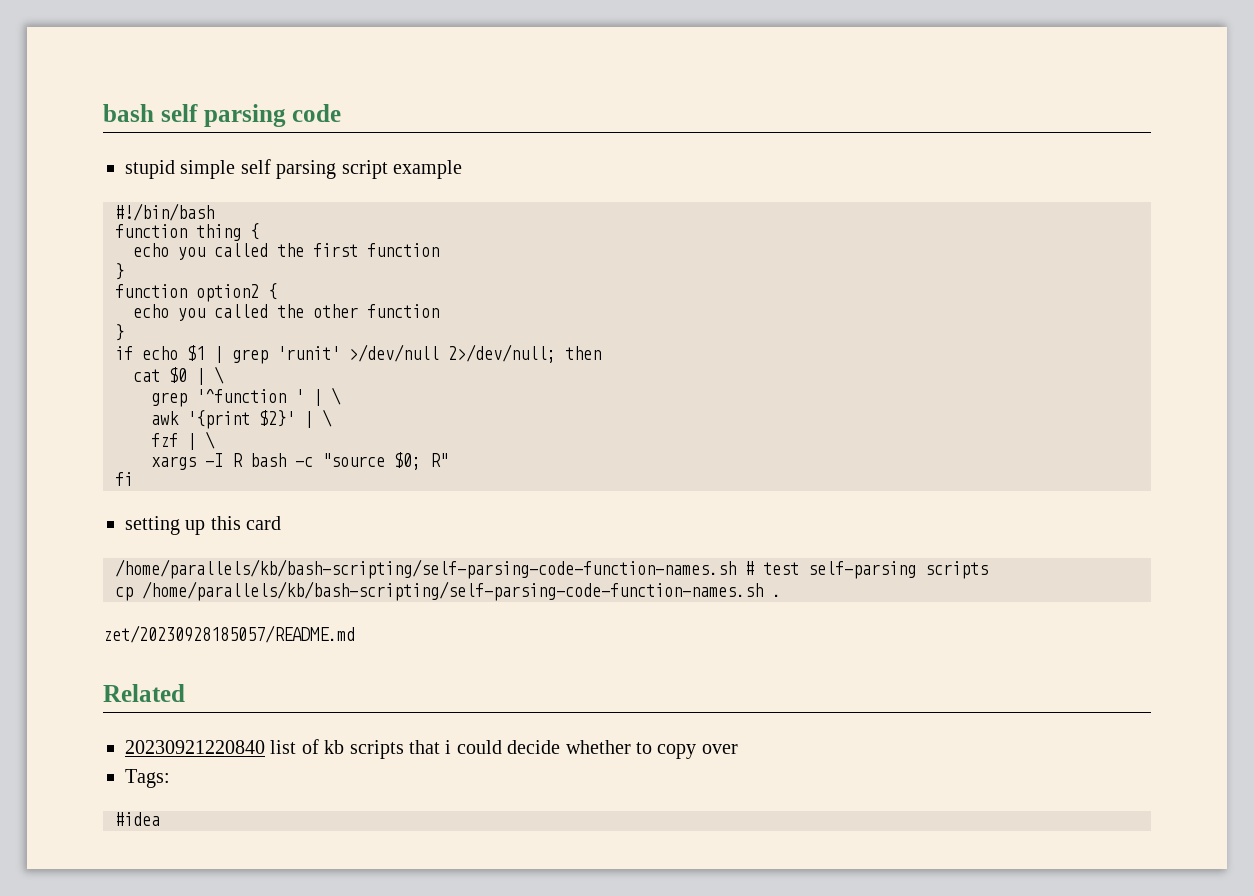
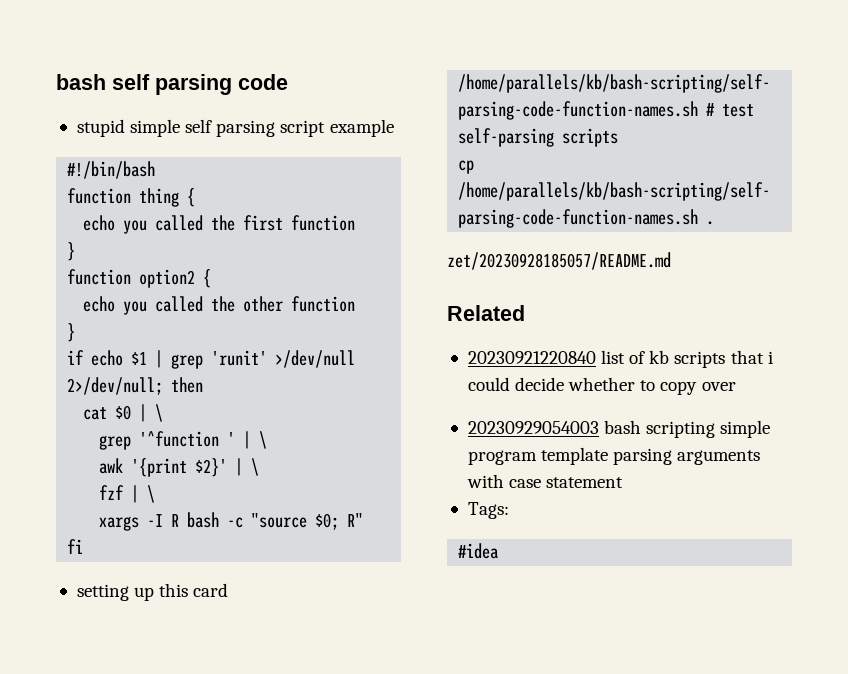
(738, 749) none -> [467,420,771,438] [467,447,761,465] [466,474,624,488] // 20230929054003 bash scripting simple program template parsing arguments with case statement

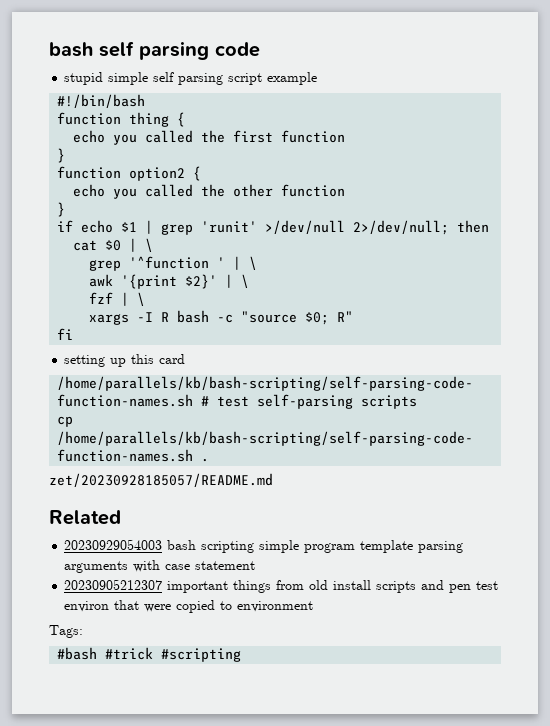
[467,350,773,368] [467,377,736,395] // 20230921220840 list of kb scripts that i could decide whether to copy over -> (121, 517) none
[467,502,509,519] [458,543,499,559] Tags: // #idea -> [64,579,499,593] [64,600,314,613] [49,625,83,638] [57,647,242,662] 20230905212307 important things from old install scripts and pen test environ that were copied to environment // Tags: // #bash #trick #scripting

